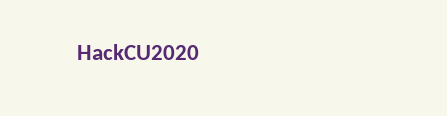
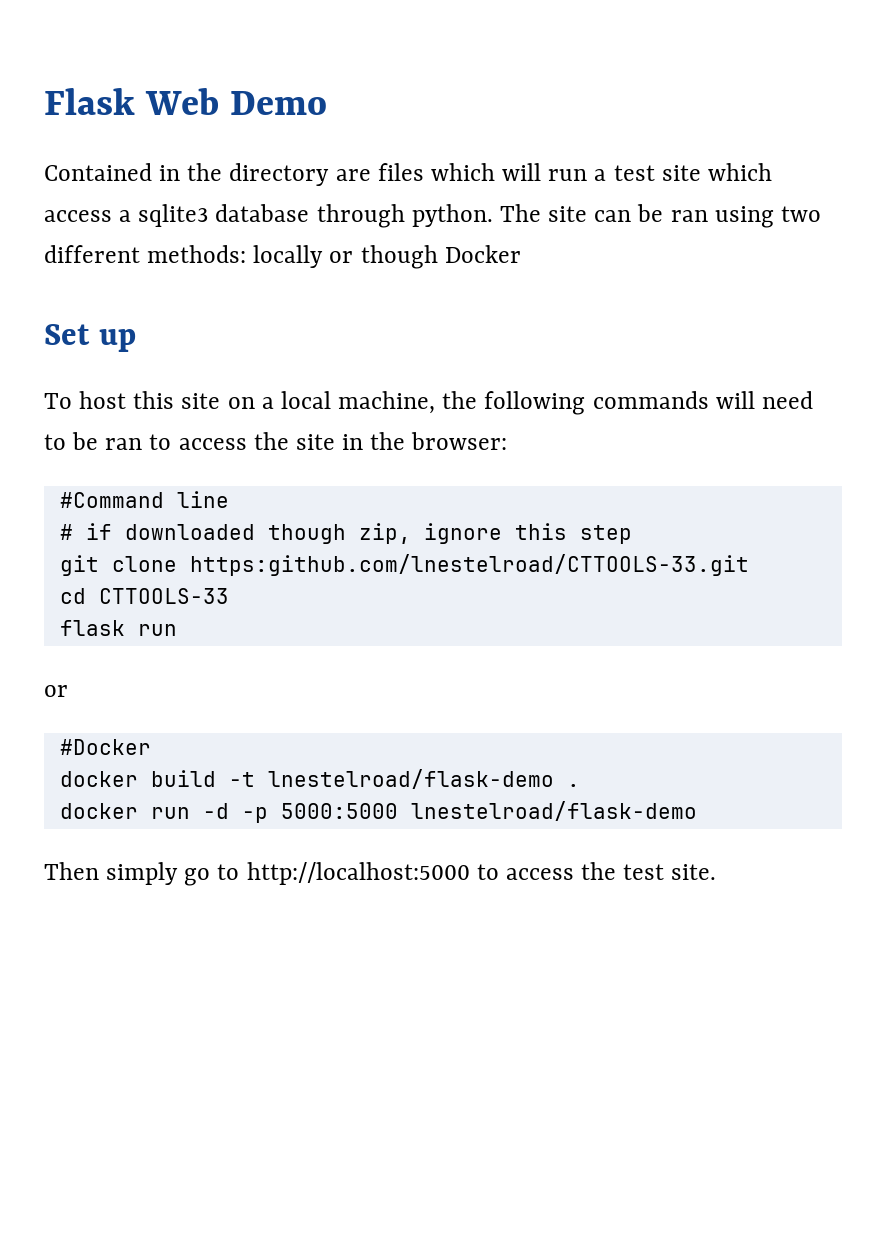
[77,44,199,60] HackCU2020 -> [44,88,328,115] [44,163,772,186] [44,204,821,228] [44,245,521,269] [44,324,136,352] [44,391,813,415] [44,432,508,450] [59,491,229,508] [59,523,632,544] [59,554,749,576] [59,588,229,604] [59,620,177,636] [44,685,68,697] [59,739,151,755] [59,769,580,789] [59,801,697,823] [44,862,717,886] Flask Web Demo // Contained in the directory are files which will run a test site which access a sqlite3 database through python. The site can be ran using two different methods: locally or though Docker // Set up // To host this site on a local machine, the following commands will need to be ran to access the site in the browser: // #Command line // # if downloaded though zip, ignore this step // git clone https:github.com/lnestelroad/CTTOOLS-33.git // cd CTTOOLS-33 // flask run // or // #Docker // docker build -t lnestelroad/flask-demo . // docker run -d -p 5000:5000 lnestelroad/flask-demo // Then simply go to http://localhost:5000 to access the test site.

